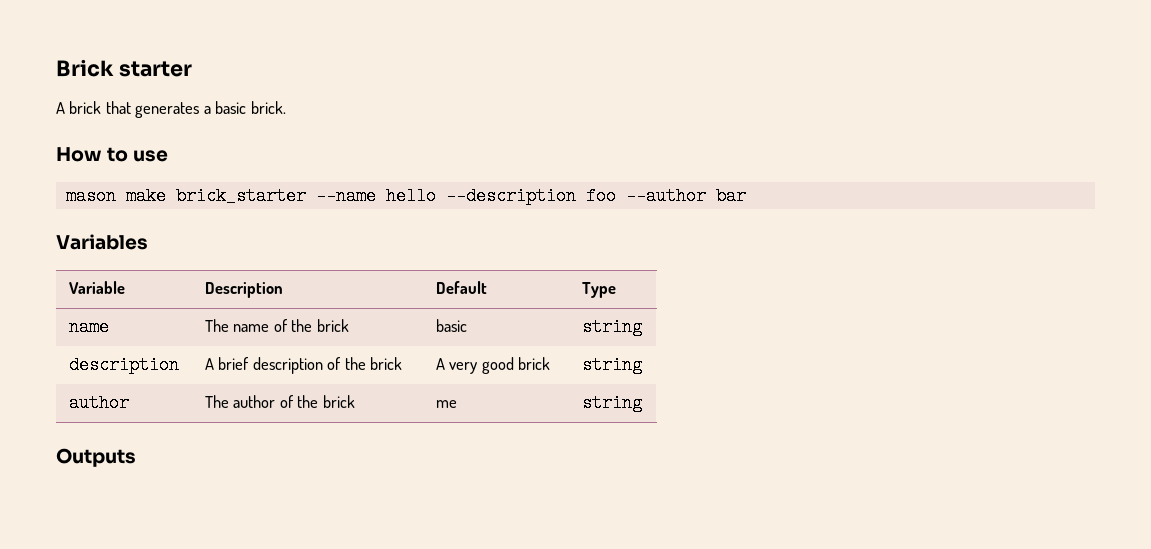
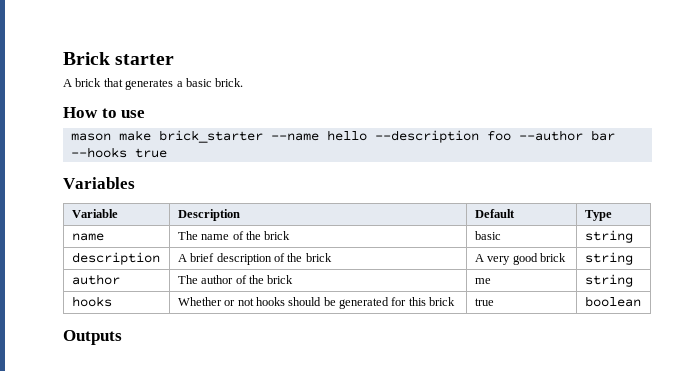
(746, 196) none -> [70,147,167,158] --hooks true
(642, 403) none -> [71,296,112,307] [177,297,456,309] [474,298,494,306] [584,296,641,307] // hooks | Whether or not hooks should be generated for this brick | true | boolean

